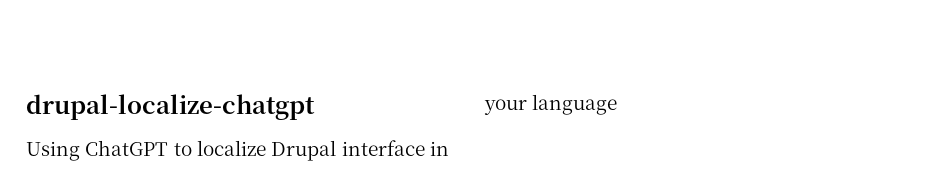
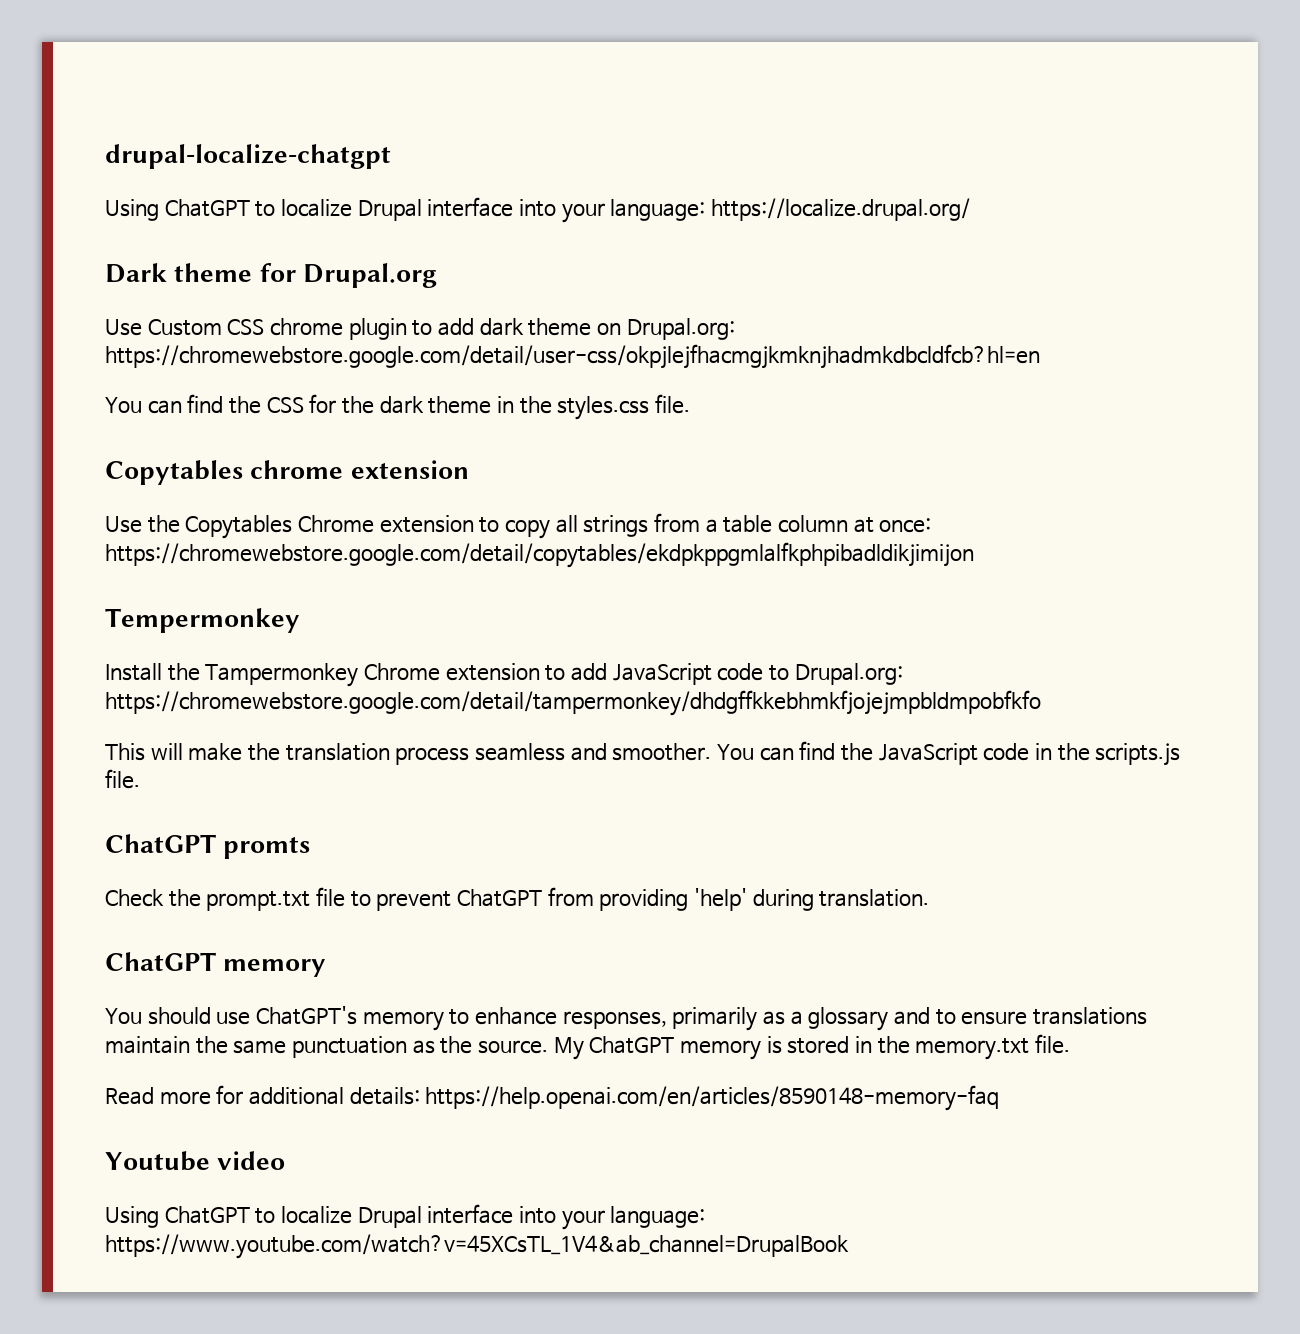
[430,141,449,156] [484,94,618,115] in your language -> [519,198,970,223] [105,263,437,288] [105,318,735,340] [105,344,1040,369] [105,394,691,420] [105,460,469,485] [105,513,932,539] [105,542,974,568] [105,608,300,633] [105,663,903,687] [105,690,1041,716] [105,741,1181,766] [105,769,140,789] [105,834,311,859] [105,887,930,911] [105,952,327,977] [105,1006,1147,1031] [105,1034,1070,1060] [105,1085,1000,1111] [105,1151,286,1171] [105,1204,706,1230] [105,1234,849,1259] into your language: https://localize.drupal.org/ // Dark theme for Drupal.org // Use Custom CSS chrome plugin to add dark theme on Drupal.org: https://chromewebstore.google.com/detail/user-css/okpjlejfhacmgjkmknjhadmkdbcldfcb?hl=en // You can find the CSS for the dark theme in the styles.css file. // Copytables chrome extension // Use the Copytables Chrome extension to copy all strings from a table column at once: https://chromewebstore.google.com/detail/copytables/ekdpkppgmlalfkphpibadldikjimijon // Tempermonkey // Install the Tampermonkey Chrome extension to add JavaScript code to Drupal.org: https://chromewebstore.google.com/detail/tampermonkey/dhdgffkkebhmkfjojejmpbldmpobfkfo // This will make the translation process seamless and smoother. You can find the JavaScript code in the scripts.js file. // ChatGPT promts // Check the prompt.txt file to prevent ChatGPT from providing 'help' during translation. // ChatGPT memory // You should use ChatGPT's memory to enhance responses, primarily as a glossary and to ensure translations maintain the same punctuation as the source. My ChatGPT memory is stored in the memory.txt file. // Read more for additional details: https://help.openai.com/en/articles/8590148-memory-faq // Youtube video // Using ChatGPT to localize Drupal interface into your language: https://www.youtube.com/watch?v=45XCsTL_1V4&ab_channel=DrupalBook

